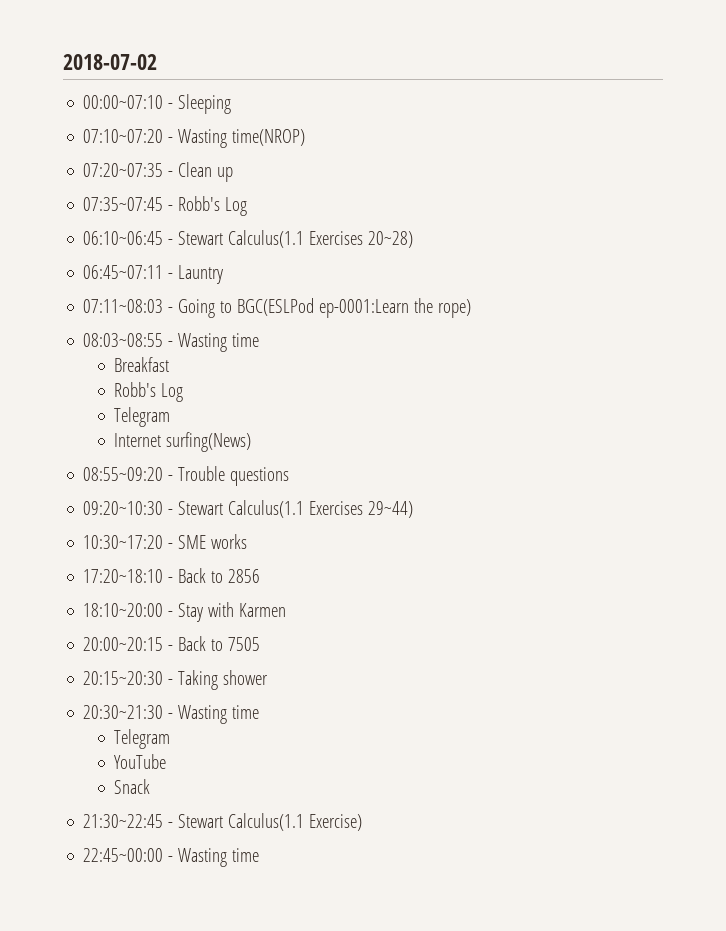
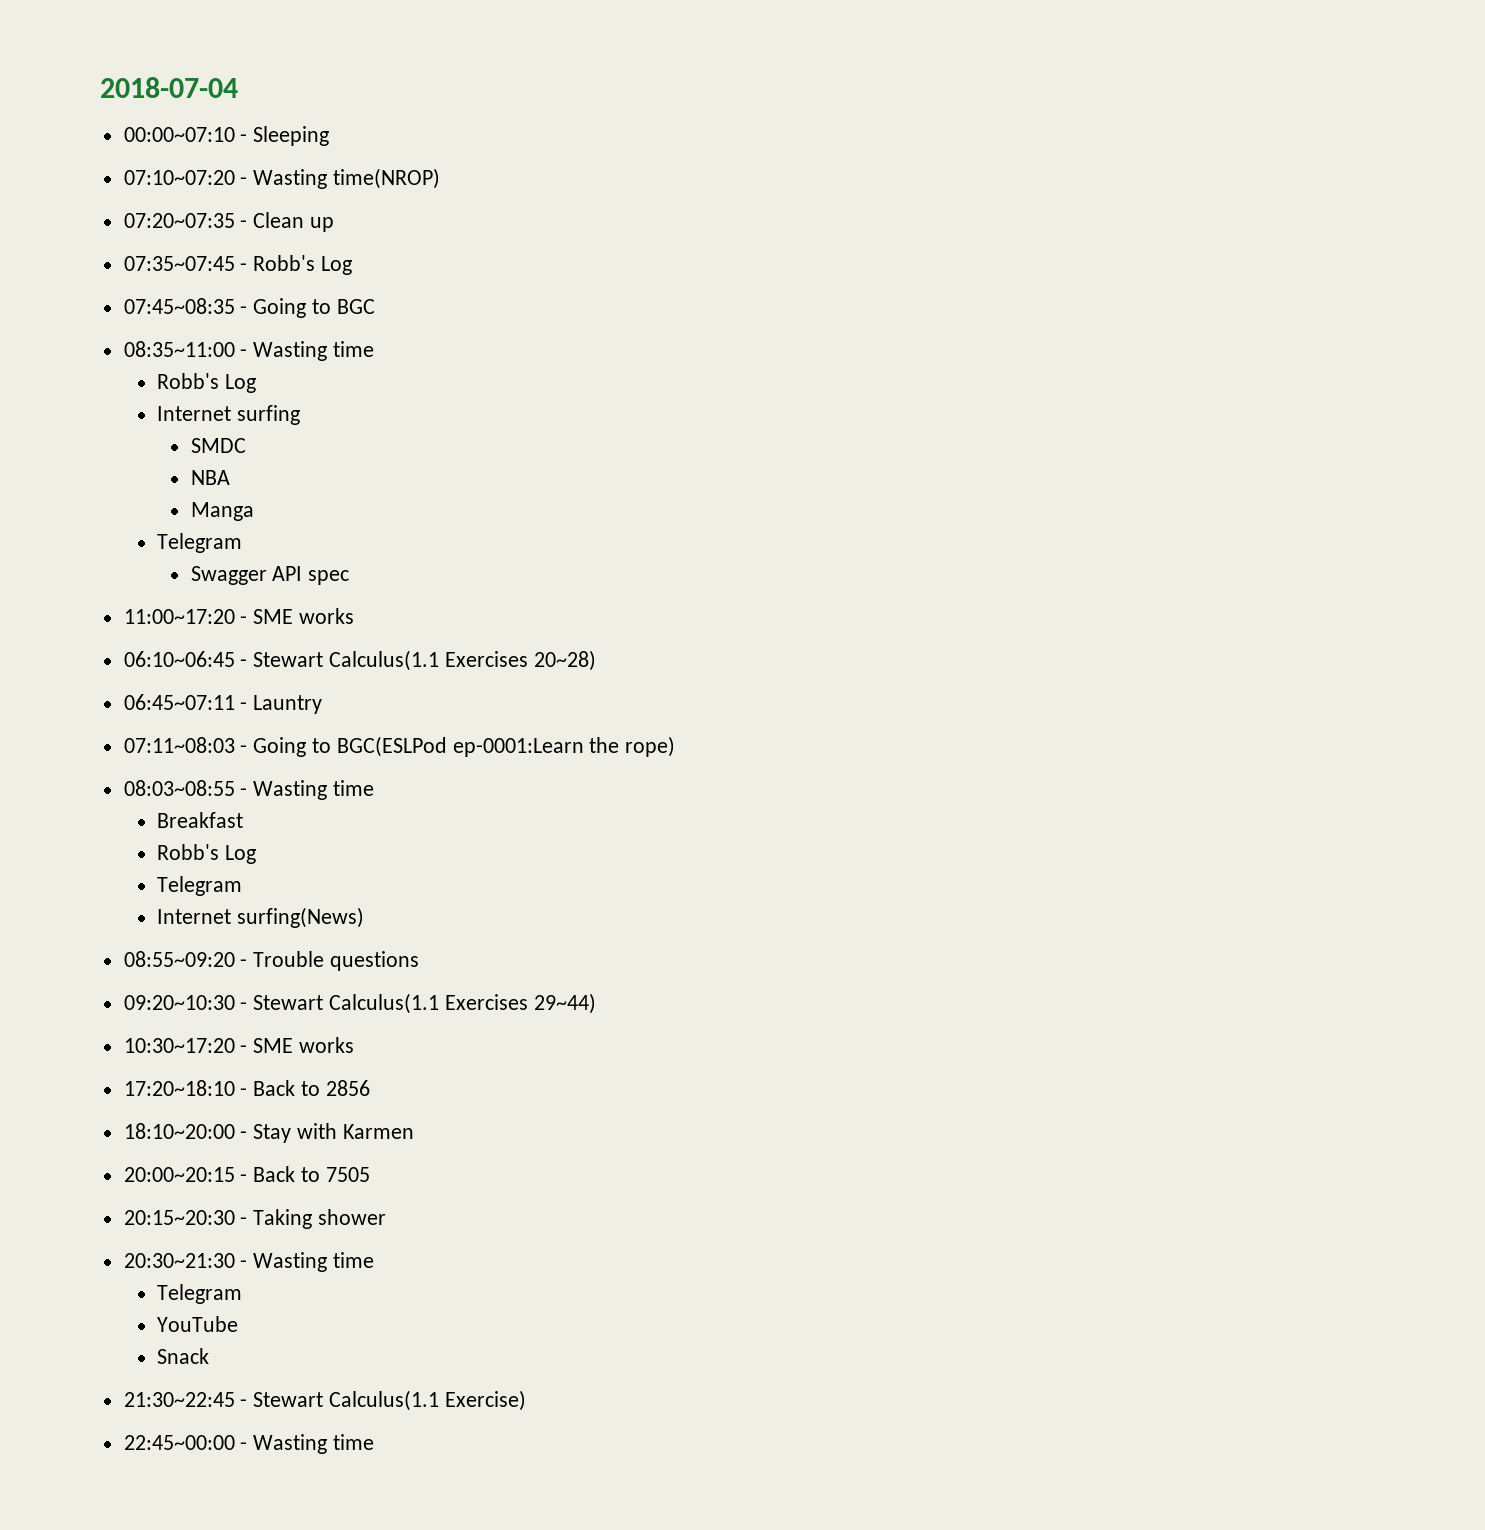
[63,54,157,70] 2018-07-02 -> [100,77,238,98] 2018-07-04
(248, 206) none -> [123,298,375,318] [123,341,375,361] [157,373,256,393] [157,405,300,425] [190,438,246,453] [190,470,230,485] [190,502,254,521] [157,533,243,553] [190,566,350,585] [123,608,355,624] // 07:45~08:35 - Going to BGC // 08:35~11:00 - Wasting time // Robb's Log // Internet surfing // SMDC // NBA // Manga // Telegram // Swagger API spec // 11:00~17:20 - SME works

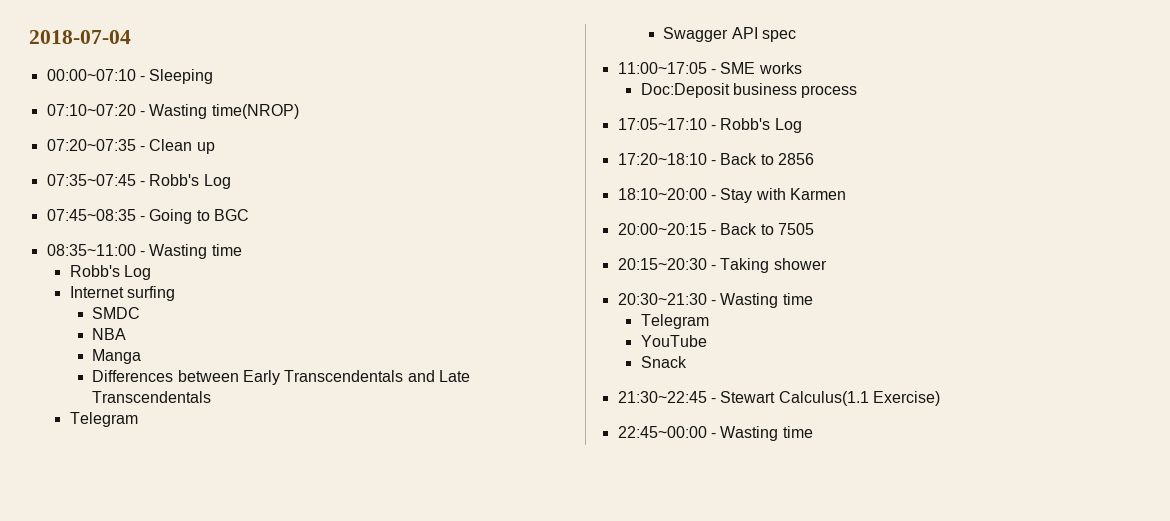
(254, 511) none -> [92,370,471,385] [92,391,212,403] // Differences between Early Transcendentals and Late Transcendentals
[123,608,355,624] [123,650,596,671] [123,694,323,714] [123,736,676,757] [123,780,375,800] [157,812,244,828] [157,844,256,864] [157,876,243,896] [157,907,364,928] [123,951,420,971] [123,993,596,1014] [123,1037,355,1053] 11:00~17:20 - SME works // 06:10~06:45 - Stewart Calculus(1.1 Exercises 20~28) // 06:45~07:11 - Launtry // 07:11~08:03 - Going to BGC(ESLPod ep-0001:Learn the rope) // 08:03~08:55 - Wasting time // Breakfast // Robb's Log // Telegram // Internet surfing(News) // 08:55~09:20 - Trouble questions // 09:20~10:30 - Stewart Calculus(1.1 Exercises 29~44) // 10:30~17:20 - SME works -> [617,62,802,74] [640,83,858,98] [617,118,802,133] 11:00~17:05 - SME works // Doc:Deposit business process // 17:05~17:10 - Robb's Log

